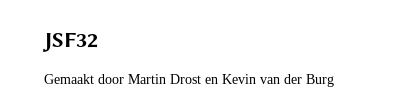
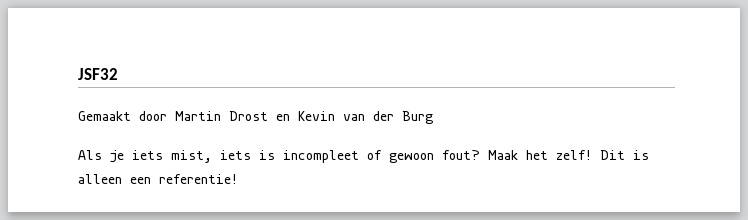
(334, 80) none -> [78,150,649,163] [78,174,238,184] // Als je iets mist, iets is incompleet of gewoon fout? Maak het zelf! Dit is alleen een referentie!

